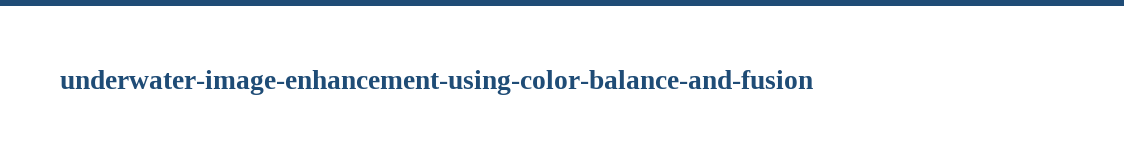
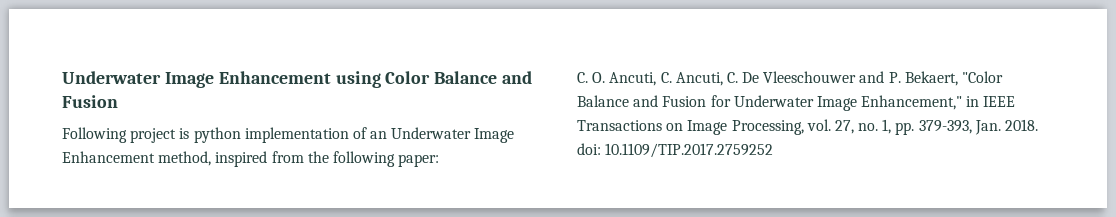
[60,70,813,95] underwater-image-enhancement-using-color-balance-and-fusion -> [62,71,533,88] [62,95,118,108] [62,127,515,143] [62,151,440,167] [577,71,1004,86] [577,95,1016,111] [577,119,1039,135] [577,143,774,158] Underwater Image Enhancement using Color Balance and Fusion // Following project is python implementation of an Underwater Image Enhancement method, inspired from the following paper: // C. O. Ancuti, C. Ancuti, C. De Vleeschouwer and P. Bekaert, "Color Balance and Fusion for Underwater Image Enhancement," in IEEE Transactions on Image Processing, vol. 27, no. 1, pp. 379-393, Jan. 2018. doi: 10.1109/TIP.2017.2759252

